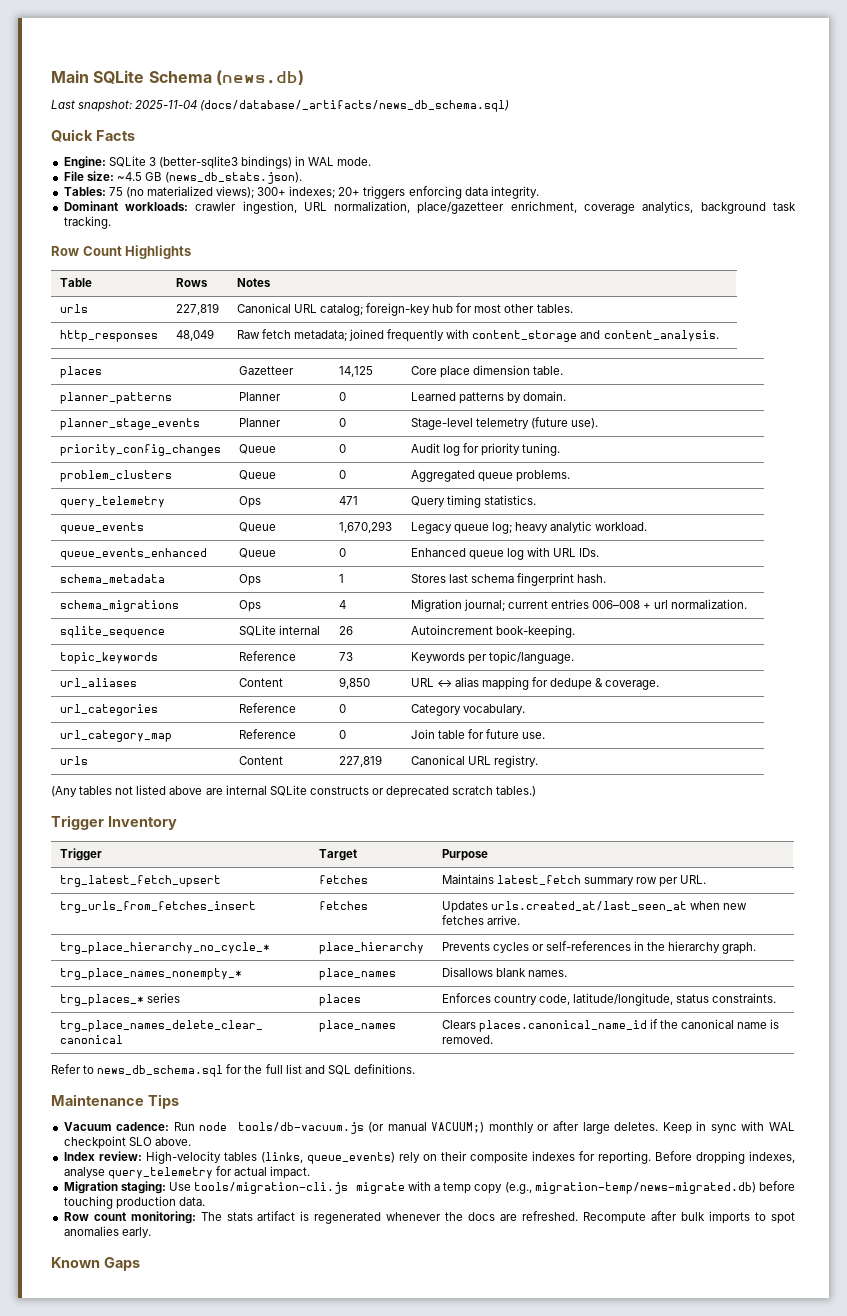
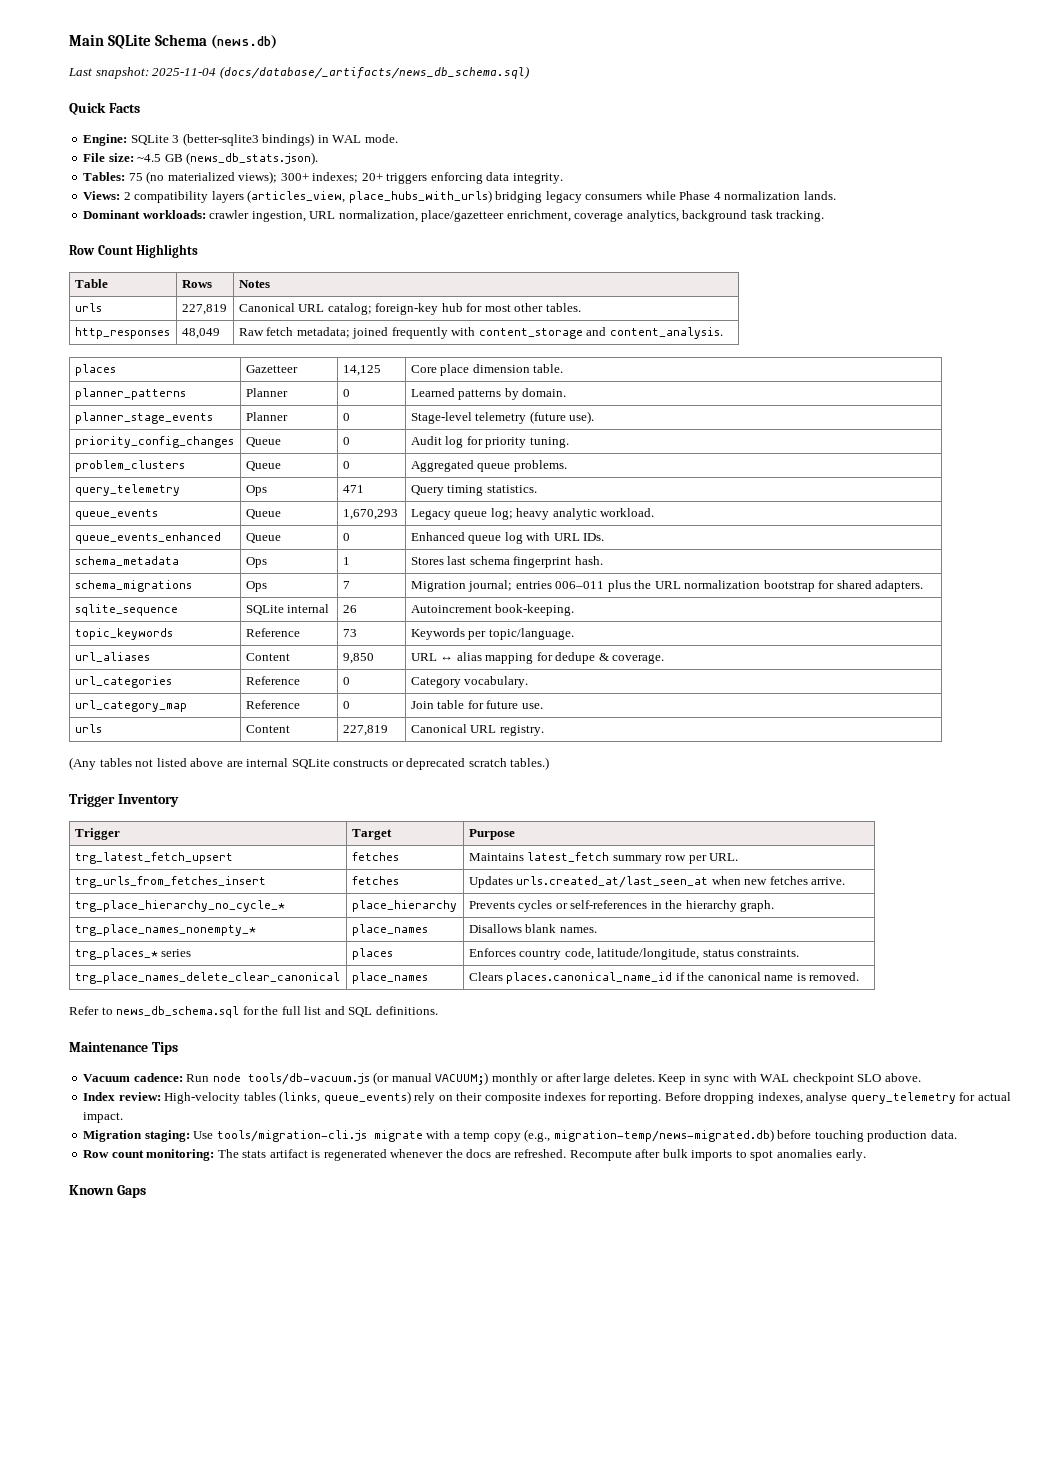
(539, 192) none -> [83,190,836,203] // Views: 2 compatibility layers (articles_view, place_hubs_with_urls) bridging legacy consumers while Phase 4 normalization lands.
[338,600,346,609] 4 -> [342,581,350,589] 7
[507,599,748,609] current entries 006–008 + url normalization. -> [515,580,924,592] entries 006–011 plus the URL normalization bootstrap for shared adapters.

